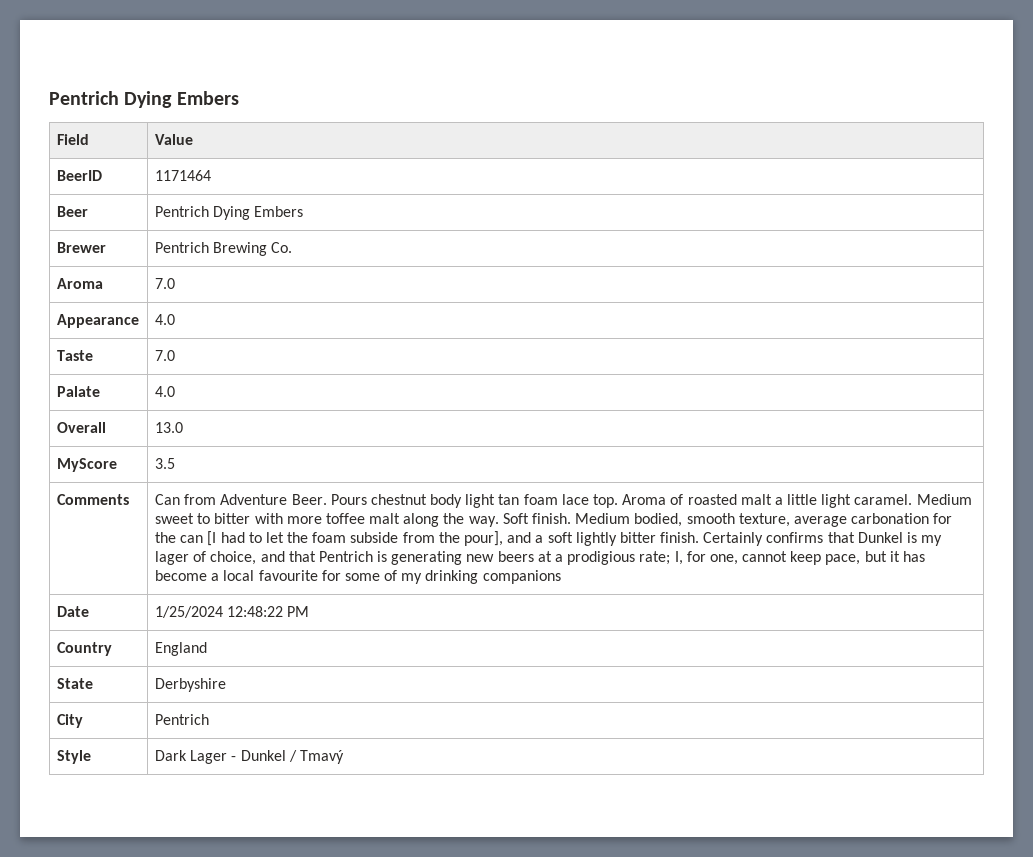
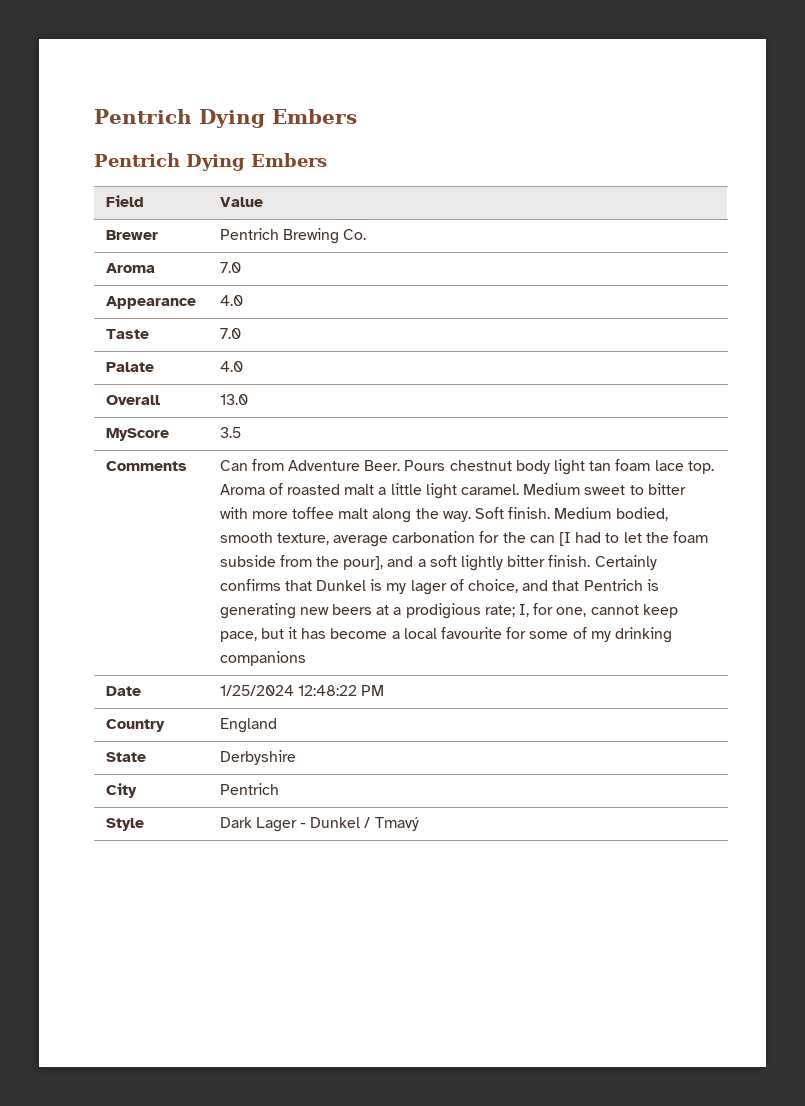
[49,91,239,108] Pentrich Dying Embers -> [94,109,357,128] [94,153,327,171] Pentrich Dying Embers // Pentrich Dying Embers
[56,170,102,181] [154,170,211,181] [56,206,88,217] [154,206,304,220] // BeerID | 1171464 // Beer | Pentrich Dying Embers -> (263, 202) none

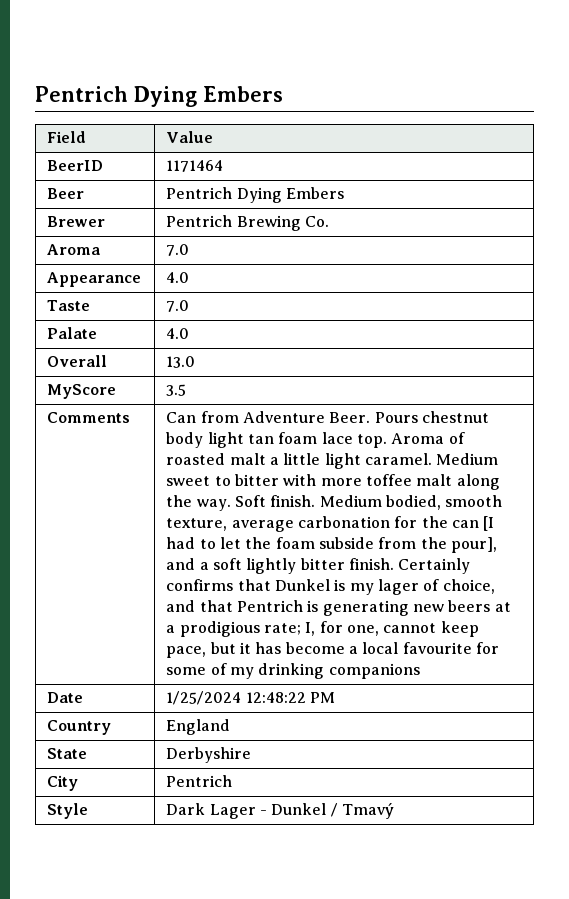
[94,109,357,128] [94,153,327,171] Pentrich Dying Embers // Pentrich Dying Embers -> [35,86,283,107] Pentrich Dying Embers
(263, 202) none -> [47,160,104,171] [166,160,224,172] [47,188,85,199] [166,187,345,203] // BeerID | 1171464 // Beer | Pentrich Dying Embers

